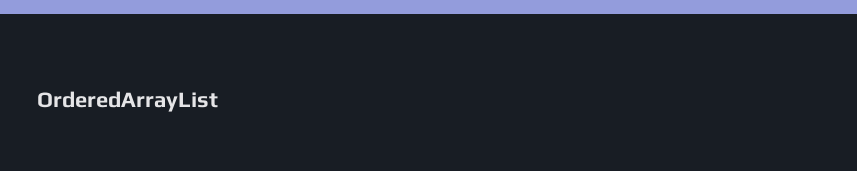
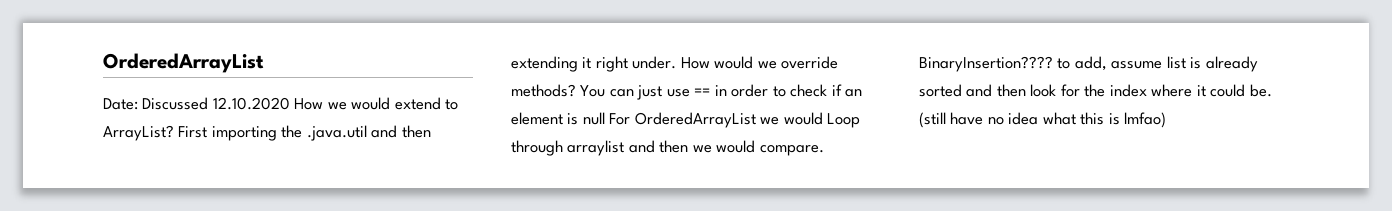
[37,91,218,112] OrderedArrayList -> [103,53,264,73] [103,97,459,110] [103,125,431,141] [511,56,839,72] [511,84,863,100] [511,112,861,128] [511,140,824,156] [919,56,1258,72] [919,84,1272,97] [919,112,1167,128] OrderedArrayList // Date: Discussed 12.10.2020 How we would extend to ArrayList? First importing the .java.util and then extending it right under. How would we override methods? You can just use == in order to check if an element is null For OrderedArrayList we would Loop through arraylist and then we would compare. BinaryInsertion???? to add, assume list is already sorted and then look for the index where it could be. (still have no idea what this is lmfao)

